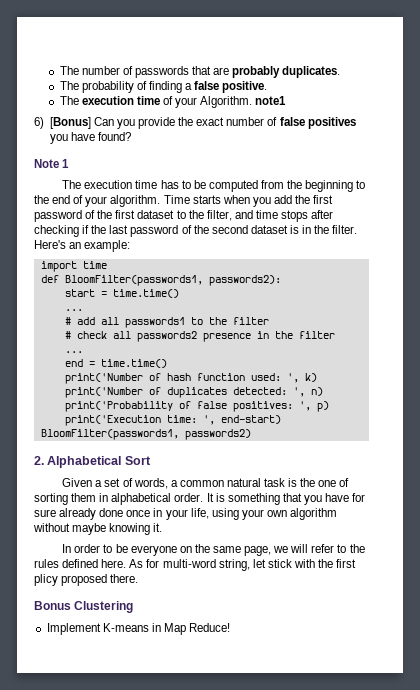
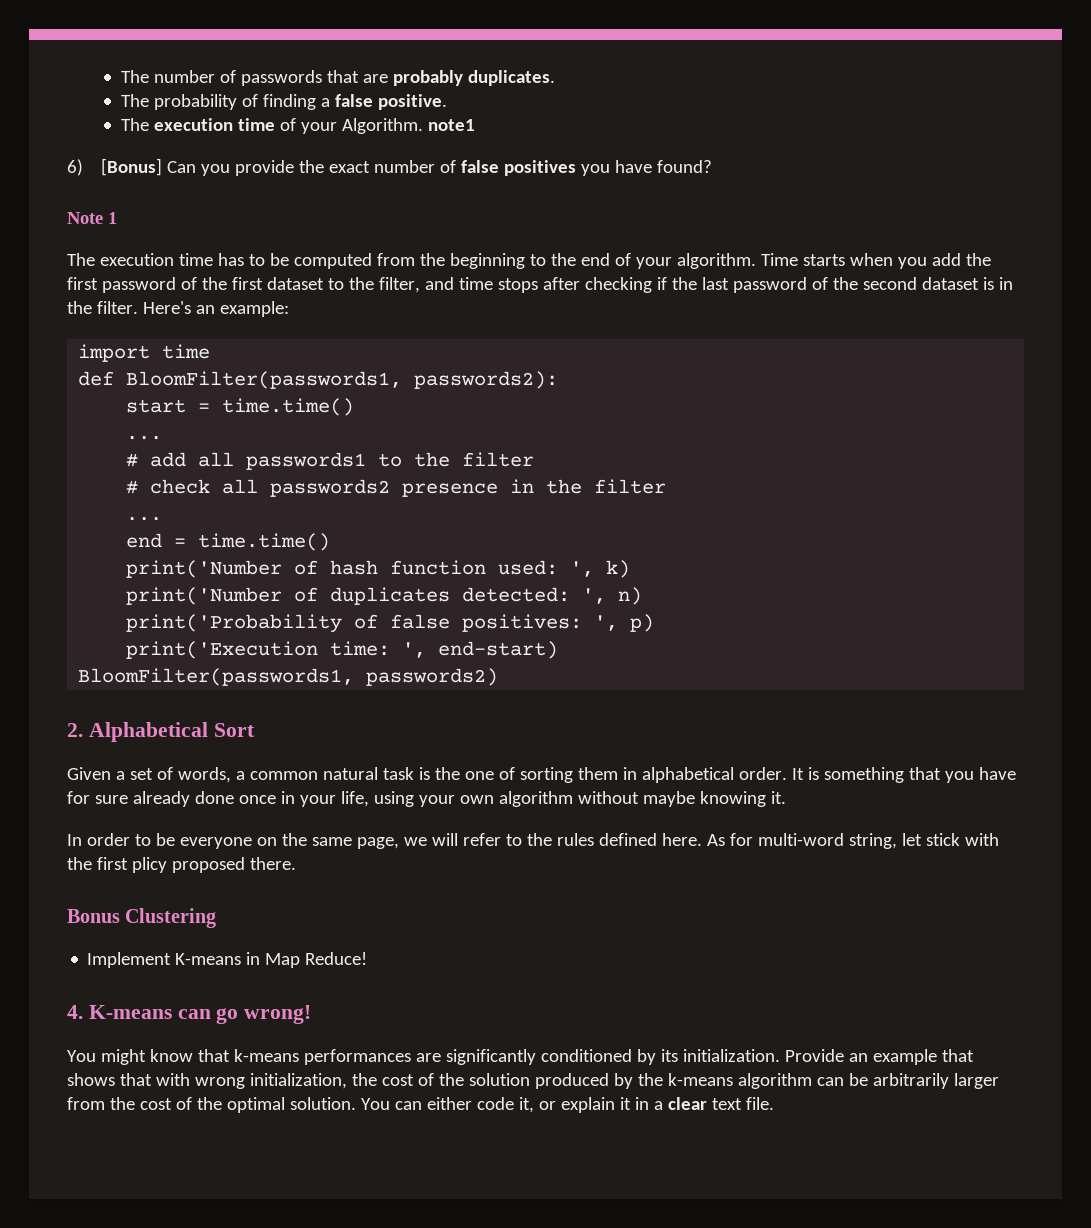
(231, 627) none -> [67,1005,312,1024] [67,1049,974,1065] [67,1073,999,1089] [67,1097,774,1113] // 4. K-means can go wrong! // You might know that k-means performances are significantly conditioned by its initialization. Provide an example that shows that with wrong initialization, the cost of the solution produced by the k-means algorithm can be arbitrarily larger from the cost of the optimal solution. You can either code it, or explain it in a clear text file.

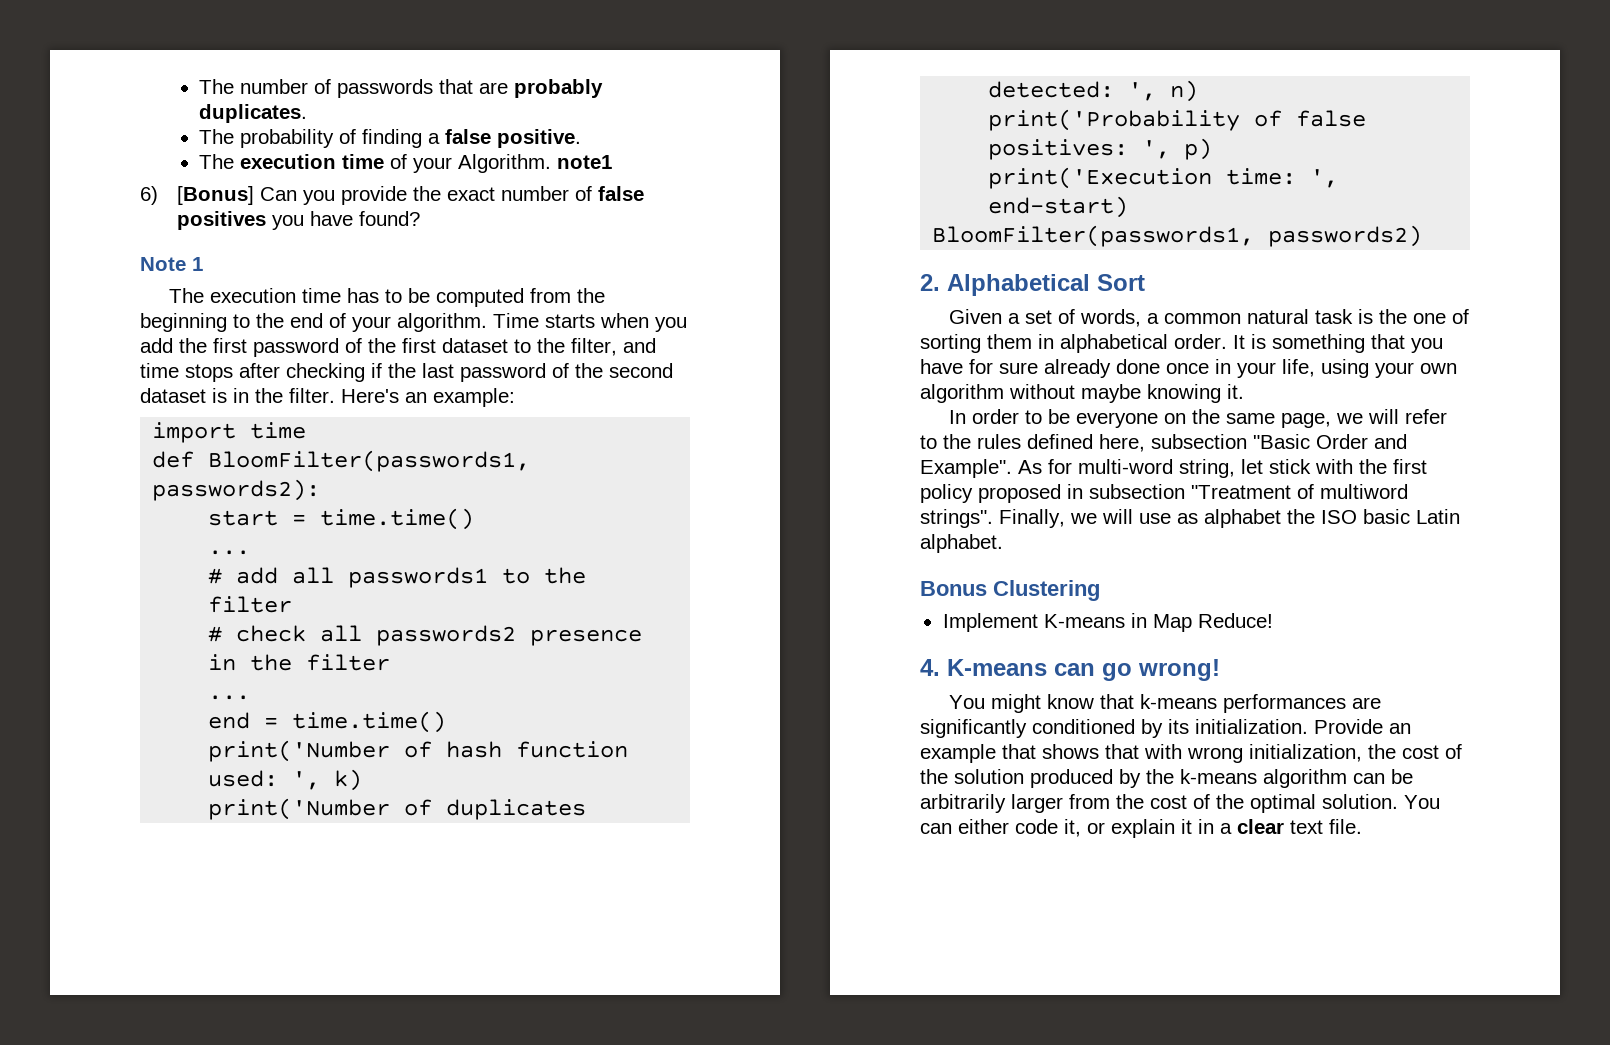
[661,833,702,846] here. -> [1099,434,1407,452] [920,459,1012,478] here, subsection "Basic Order and Example".
[131,857,296,873] plicy proposed there. -> [920,484,1408,503] [920,509,1460,528] [920,534,1003,553] policy proposed in subsection "Treatment of multiword strings". Finally, we will use as alphabet the ISO basic Latin alphabet.

